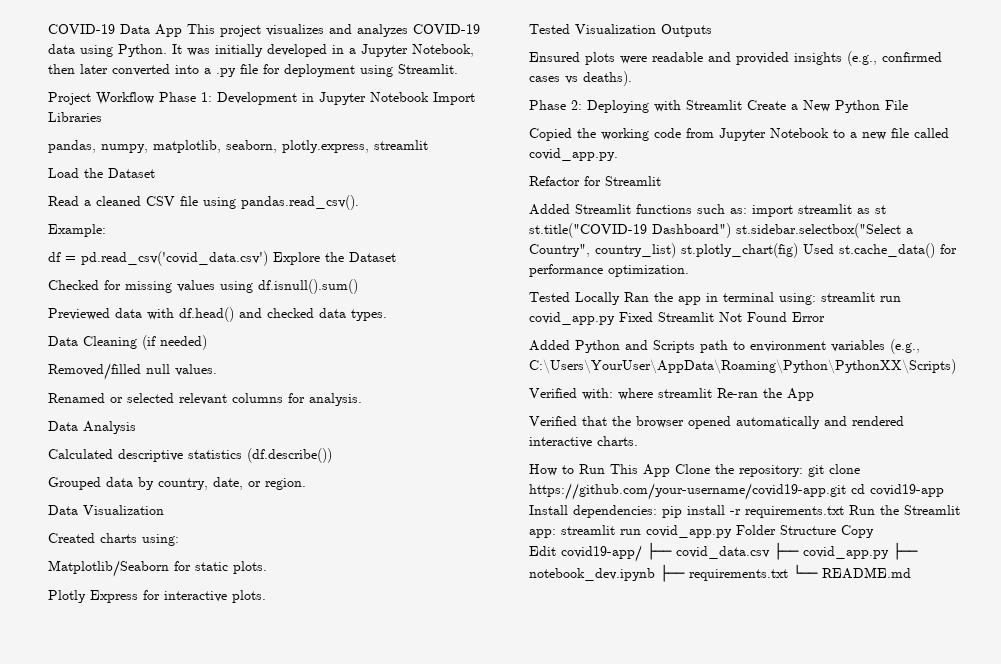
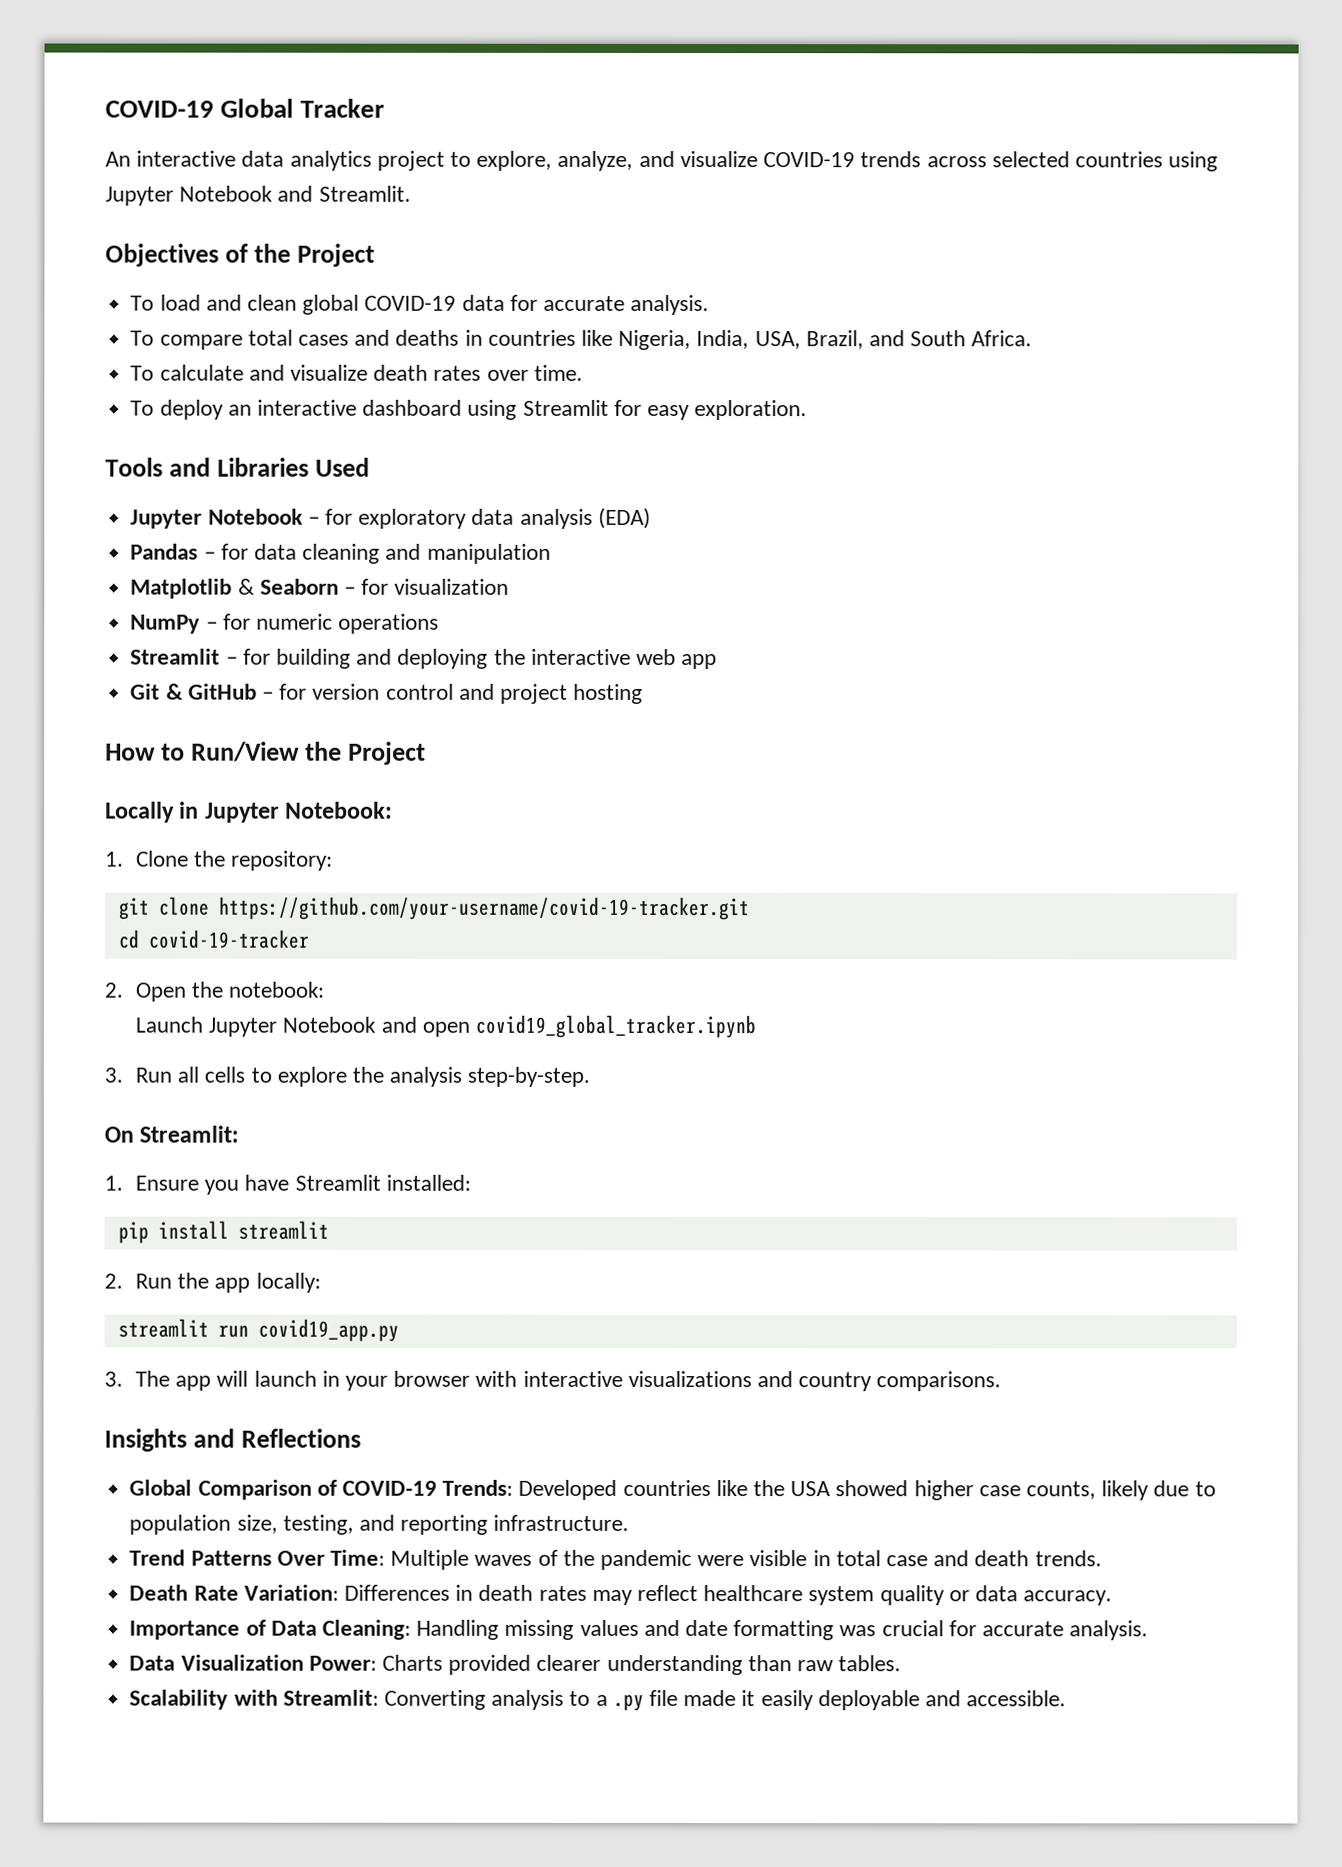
[48,24,480,37] [48,44,474,57] [48,64,458,77] [48,92,475,105] [48,112,102,122] [48,140,428,153] [48,168,155,178] [48,195,359,210] [48,224,106,237] [48,251,396,266] [48,279,358,294] [48,307,387,322] [48,335,207,350] [48,363,217,380] [48,393,362,406] [48,421,136,434] [48,448,332,463] [48,477,306,490] [48,505,164,515] [48,533,179,546] [48,560,267,577] [48,590,266,603] [529,24,712,37] [529,51,942,66] [529,71,632,86] [529,100,908,113] [529,128,949,141] [529,148,618,161] [529,176,661,186] [529,204,886,217] [529,223,913,238] [529,243,957,258] [529,264,689,277] [529,292,901,305] [529,312,825,325] [529,339,920,354] [529,359,956,374] [529,388,814,401] [529,416,904,429] [529,436,638,448] [529,464,860,477] [529,483,944,500] [529,505,960,518] [529,525,874,538] [529,542,918,562] [529,564,911,582] COVID-19 Data App This project visualizes and analyzes COVID-19 data using Python. It was initially developed in a Jupyter Notebook, then later converted into a .py file for deployment using Streamlit. // Project Workflow Phase 1: Development in Jupyter Notebook Import Libraries // pandas, numpy, matplotlib, seaborn, plotly.express, streamlit // Load the Dataset // Read a cleaned CSV file using pandas.read_csv(). // Example: // df = pd.read_csv('covid_data.csv') Explore the Dataset // Checked for missing values using df.isnull().sum() // Previewed data with df.head() and checked data types. // Data Cleaning (if needed) // Removed/filled null values. // Renamed or selected relevant columns for analysis. // Data Analysis // Calculated descriptive statistics (df.describe()) // Grouped data by country, date, or region. // Data Visualization // Created charts using: // Matplotlib/Seaborn for static plots. // Plotly Express for interactive plots. // Tested Visualization Outputs // Ensured plots were readable and provided insights (e.g., confirmed cases vs deaths). // Phase 2: Deploying with Streamlit Create a New Python File // Copied the working code from Jupyter Notebook to a new file called covid_app.py. // Refactor for Streamlit // Added Streamlit functions such as: import streamlit as st st.title("COVID-19 Dashboard") st.sidebar.selectbox("Select a Country", country_list) st.plotly_chart(fig) Used st.cache_data() for performance optimization. // Tested Locally Ran the app in terminal using: streamlit run covid_app.py Fixed Streamlit Not Found Error // Added Python and Scripts path to environment variables (e.g., C:\Users\YourUser\AppData\Roaming\Python\PythonXX\Scripts) // Verified with: where streamlit Re-ran the App // Verified that the browser opened automatically and rendered interactive charts. // How to Run This App Clone the repository: git clone https://github.com/your-username/covid19-app.git cd covid19-app Install dependencies: pip install -r requirements.txt Run the Streamlit app: streamlit run covid_app.py Folder Structure Copy // Edit covid19-app/ ├── covid_data.csv ├── covid_app.py ├── notebook_dev.ipynb ├── requirements.txt └── README.md -> [105,98,386,118] [105,150,1219,172] [105,185,411,206] [105,243,375,267] [130,294,710,316] [130,329,1033,351] [130,364,583,381] [130,399,808,421] [105,457,370,477] [130,507,651,529] [130,543,551,564] [130,578,510,599] [130,613,440,634] [130,648,718,670] [130,683,644,704] [105,741,426,765] [105,801,394,823] [105,850,334,871] [118,896,750,921] [117,929,310,949] [104,981,325,1002] [134,1014,756,1039] [104,1066,591,1087] [104,1125,240,1143] [104,1174,471,1195] [117,1220,329,1244] [104,1272,321,1293] [117,1318,399,1342] [104,1370,1002,1392] [104,1428,361,1452] [129,1479,1216,1501] [129,1514,630,1535] [129,1549,1102,1571] [129,1584,1113,1606] [129,1619,1149,1641] [129,1654,902,1676] [129,1689,1067,1711] COVID-19 Global Tracker // An interactive data analytics project to explore, analyze, and visualize COVID-19 trends across selected countries using Jupyter Notebook and Streamlit. // Objectives of the Project // To load and clean global COVID-19 data for accurate analysis. // To compare total cases and deaths in countries like Nigeria, India, USA, Brazil, and South Africa. // To calculate and visualize death rates over time. // To deploy an interactive dashboard using Streamlit for easy exploration. // Tools and Libraries Used // Jupyter Notebook – for exploratory data analysis (EDA) // Pandas – for data cleaning and manipulation // Matplotlib & Seaborn – for visualization // NumPy – for numeric operations // Streamlit – for building and deploying the interactive web app // Git & GitHub – for version control and project hosting // How to Run/View the Project // Locally in Jupyter Notebook: // 1. Clone the repository: // git clone https://github.com/your-username/covid-19-tracker.git // cd covid-19-tracker // 2. Open the notebook: // Launch Jupyter Notebook and open covid19_global_tracker.ipynb // 3. Run all cells to explore the analysis step-by-step. // On Streamlit: // 1. Ensure you have Streamlit installed: // pip install streamlit // 2. Run the app locally: // streamlit run covid19_app.py // 3. The app will launch in your browser with interactive visualizations and country comparisons. // Insights and Reflections // Global Comparison of COVID-19 Trends: Developed countries like the USA showed higher case counts, likely due to population size, testing, and reporting infrastructure. // Trend Patterns Over Time: Multiple waves of the pandemic were visible in total case and death trends. // Death Rate Variation: Differences in death rates may reflect healthcare system quality or data accuracy. // Importance of Data Cleaning: Handling missing values and date formatting was crucial for accurate analysis. // Data Visualization Power: Charts provided clearer understanding than raw tables. // Scalability with Streamlit: Converting analysis to a .py file made it easily deployable and accessible.

